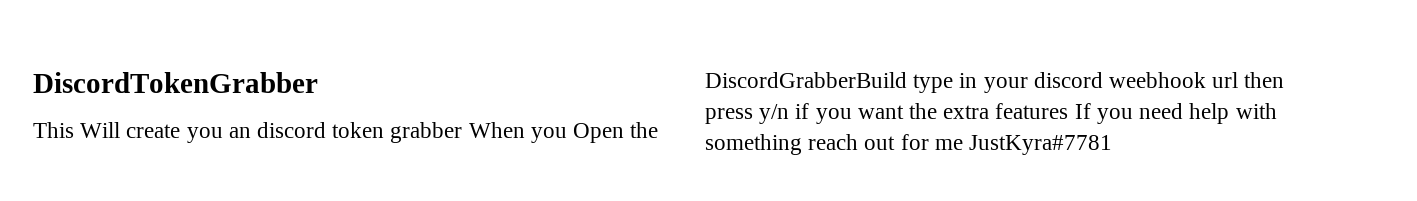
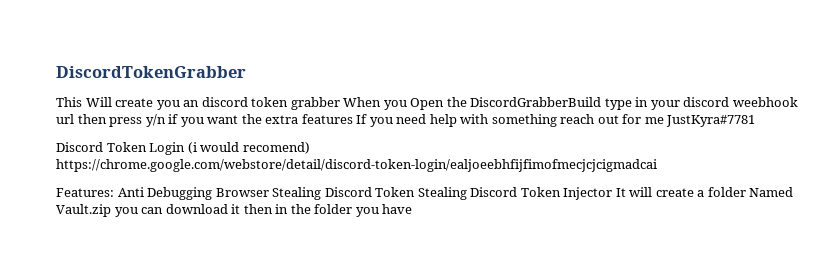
(1113, 145) none -> [56,142,310,155] [56,159,657,172] [56,187,794,200] [56,204,413,217] // Discord Token Login (i would recomend) https://chrome.google.com/webstore/detail/discord-token-login/ealjoeebhfijfimofmecjcjcigmadcai // Features: Anti Debugging Browser Stealing Discord Token Stealing Discord Token Injector It will create a folder Named Vault.zip you can download it then in the folder you have

